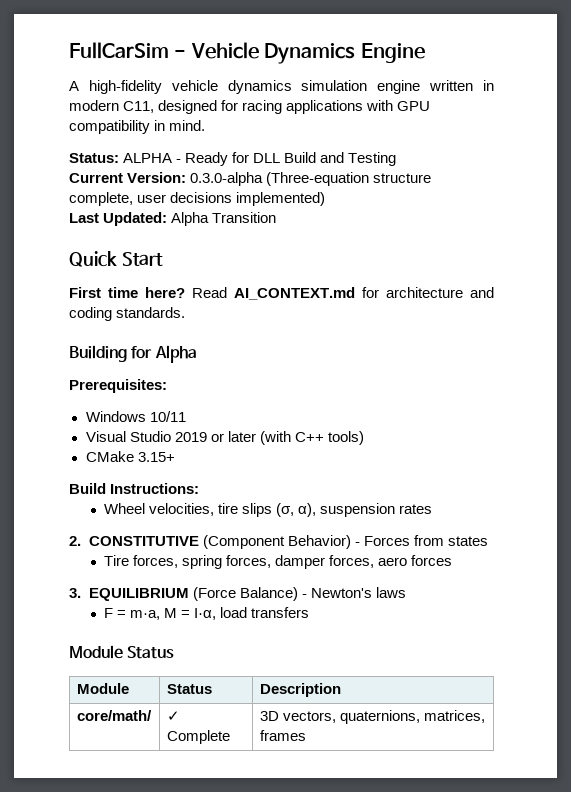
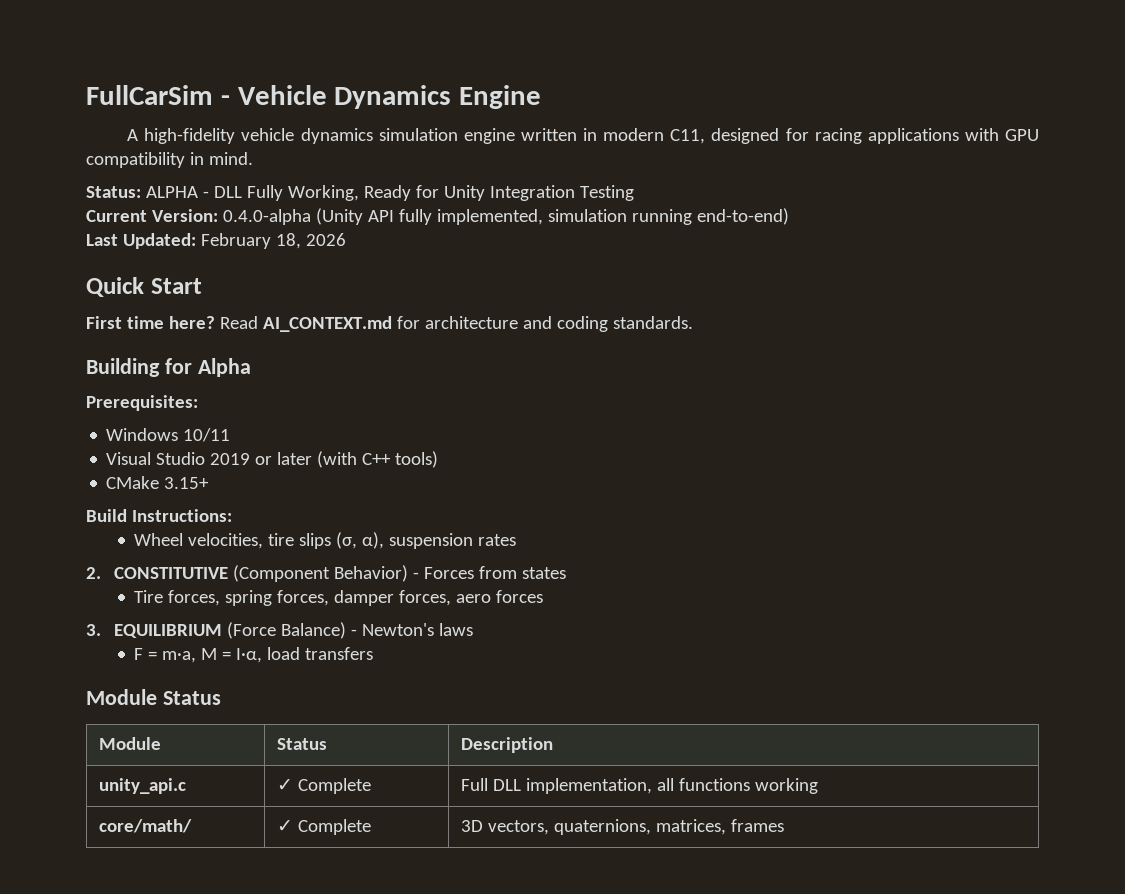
[185,152,397,166] [69,172,432,186] [69,192,326,206] Ready for DLL Build and Testing // Current Version: 0.3.0-alpha (Three-equation structure complete, user decisions implemented) -> [213,185,634,201] [86,208,789,225] DLL Fully Working, Ready for Unity Integration Testing // Current Version: 0.4.0-alpha (Unity API fully implemented, simulation running end-to-end)
[171,212,277,226] Alpha Transition -> [200,233,346,249] February 18, 2026
(341, 690) none -> [98,778,186,794] [276,778,371,794] [460,778,818,794] // unity_api.c | ✓ Complete | Full DLL implementation, all functions working

